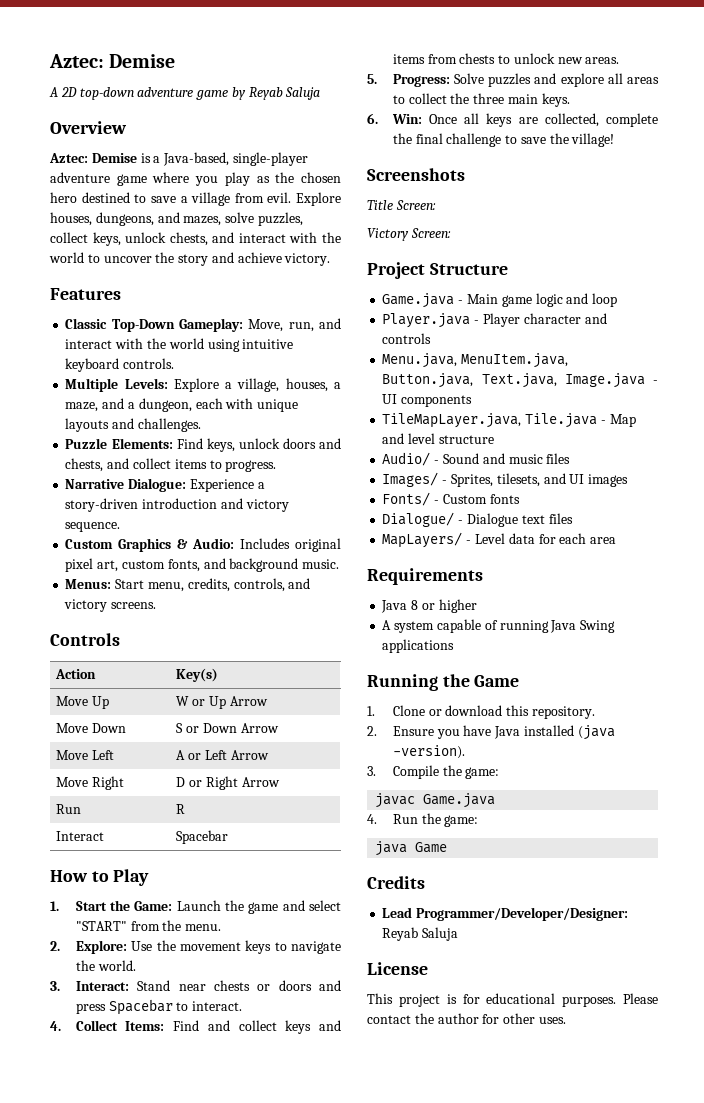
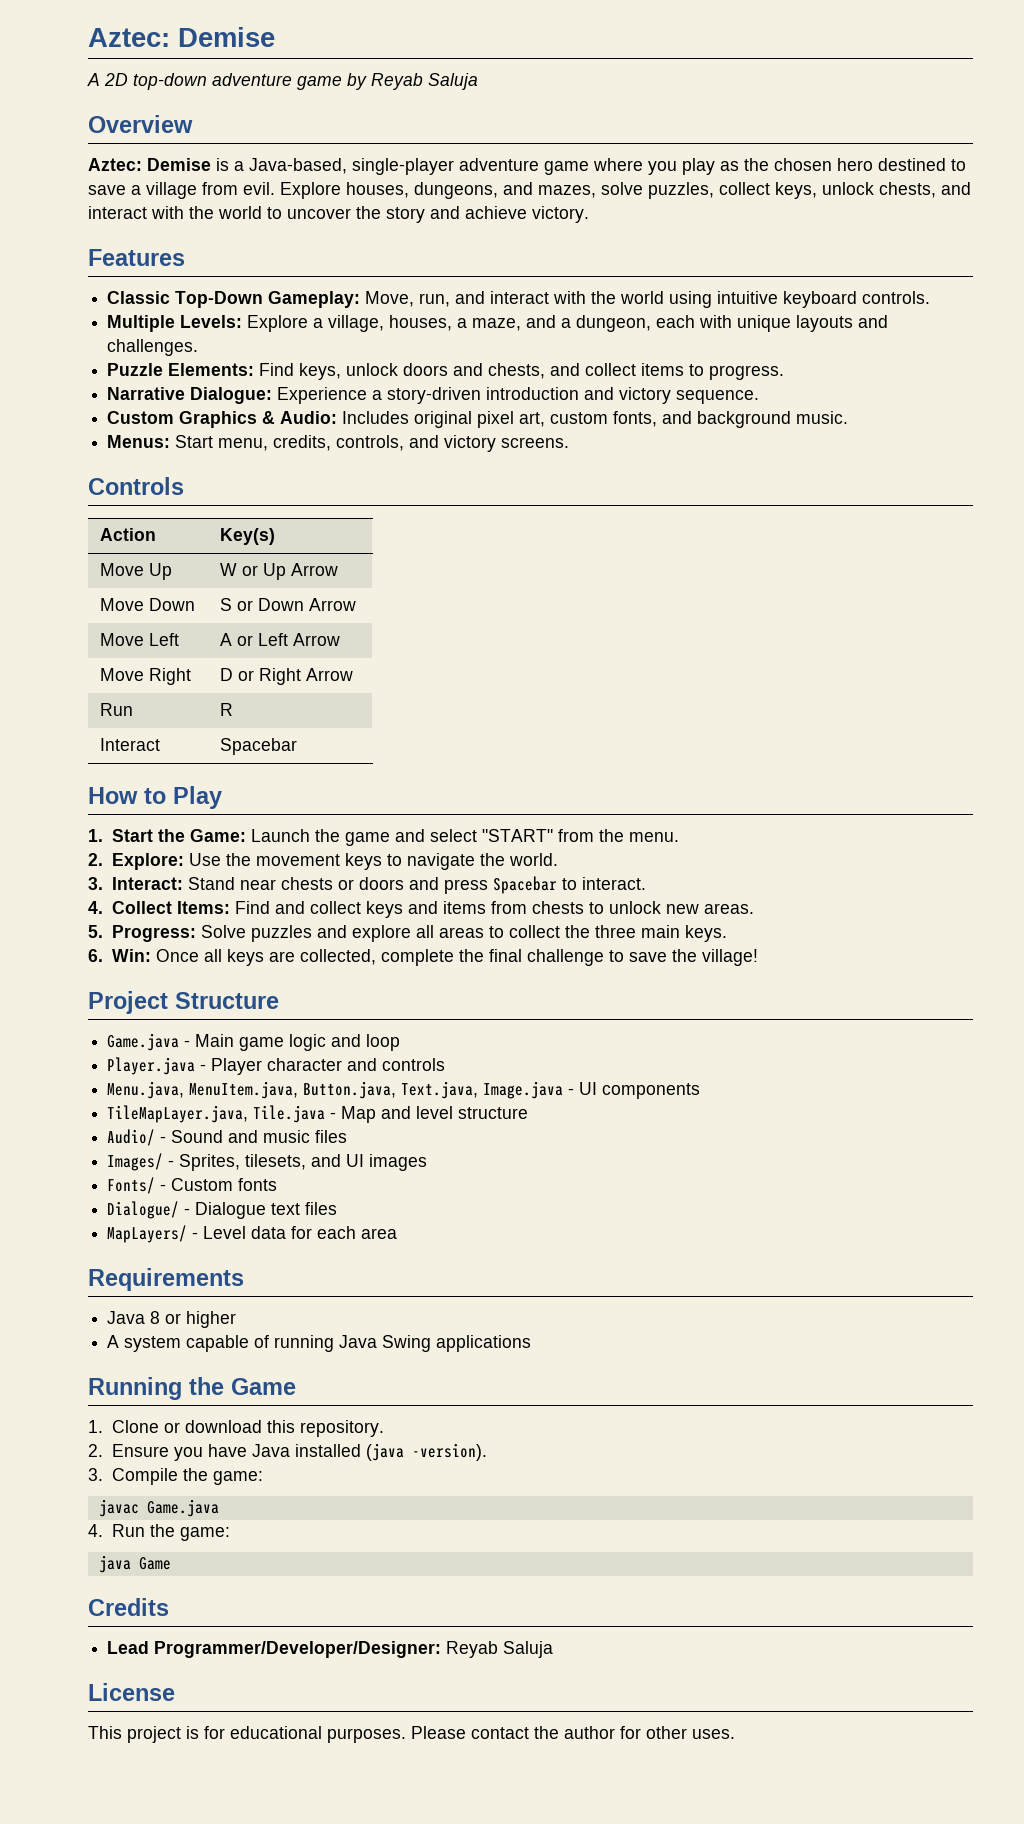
[367,168,465,181] [367,200,436,210] [367,228,451,241] // Screenshots // Title Screen: // Victory Screen: -> (758, 957) none

